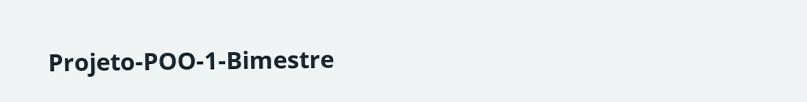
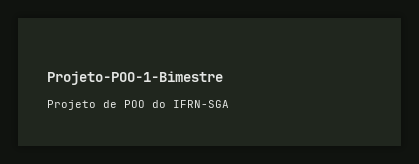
(335, 63) none -> [47,100,229,110] // Projeto de POO do IFRN-SGA

